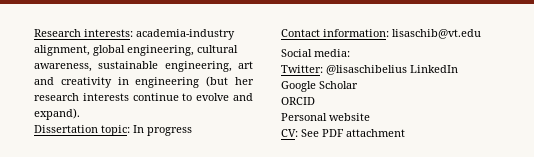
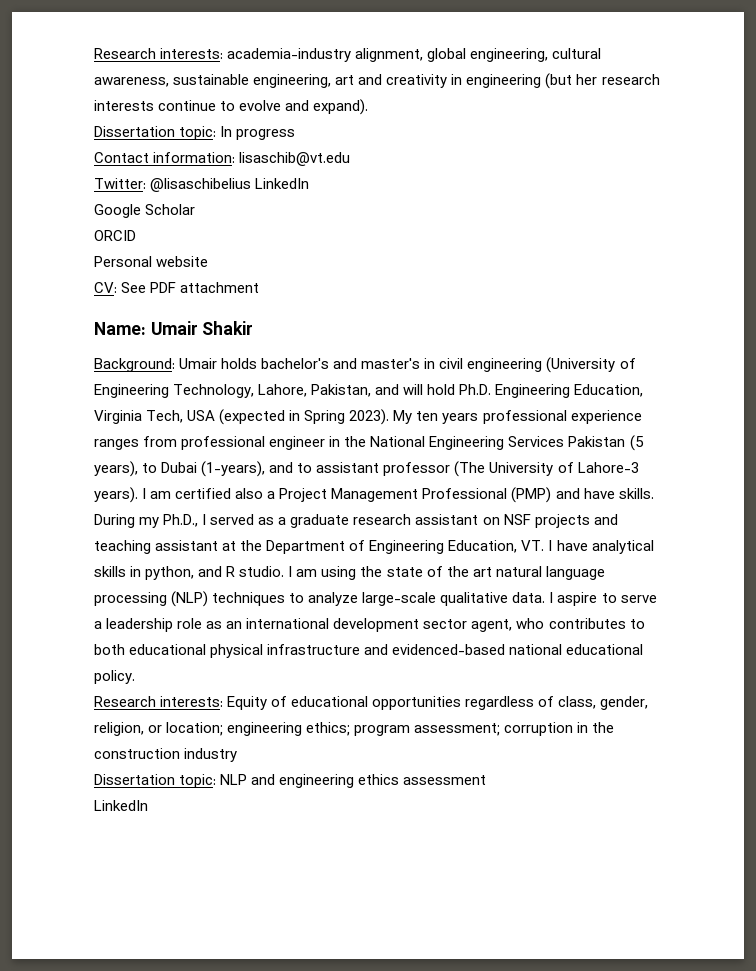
[281,49,350,57] // Social media: -> (351, 159) none
(405, 133) none -> [94,321,254,335] [94,357,636,373] [94,384,644,398] [94,409,642,425] [94,435,644,451] [94,461,639,477] [94,487,654,503] [94,514,618,528] [94,540,654,554] [94,566,605,580] [94,591,657,607] [94,618,645,632] [94,644,644,658] [94,670,135,684] [94,696,649,710] [94,722,615,736] [94,748,238,762] [94,774,487,788] [94,800,148,811] // Name: Umair Shakir // Background: Umair holds bachelor's and master's in civil engineering (University of Engineering Technology, Lahore, Pakistan, and will hold Ph.D. Engineering Education, Virginia Tech, USA (expected in Spring 2023). My ten years professional experience ranges from professional engineer in the National Engineering Services Pakistan (5 years), to Dubai (1-years), and to assistant professor (The University of Lahore-3 years). I am certified also a Project Management Professional (PMP) and have skills. During my Ph.D., I served as a graduate research assistant on NSF projects and teaching assistant at the Department of Engineering Education, VT. I have analytical skills in python, and R studio. I am using the state of the art natural language processing (NLP) techniques to analyze large-scale qualitative data. I aspire to serve a leadership role as an international development sector agent, who contributes to both educational physical infrastructure and evidenced-based national educational policy. // Research interests: Equity of educational opportunities regardless of class, gender, religion, or location; engineering ethics; program assessment; corruption in the construction industry // Dissertation topic: NLP and engineering ethics assessment // LinkedIn

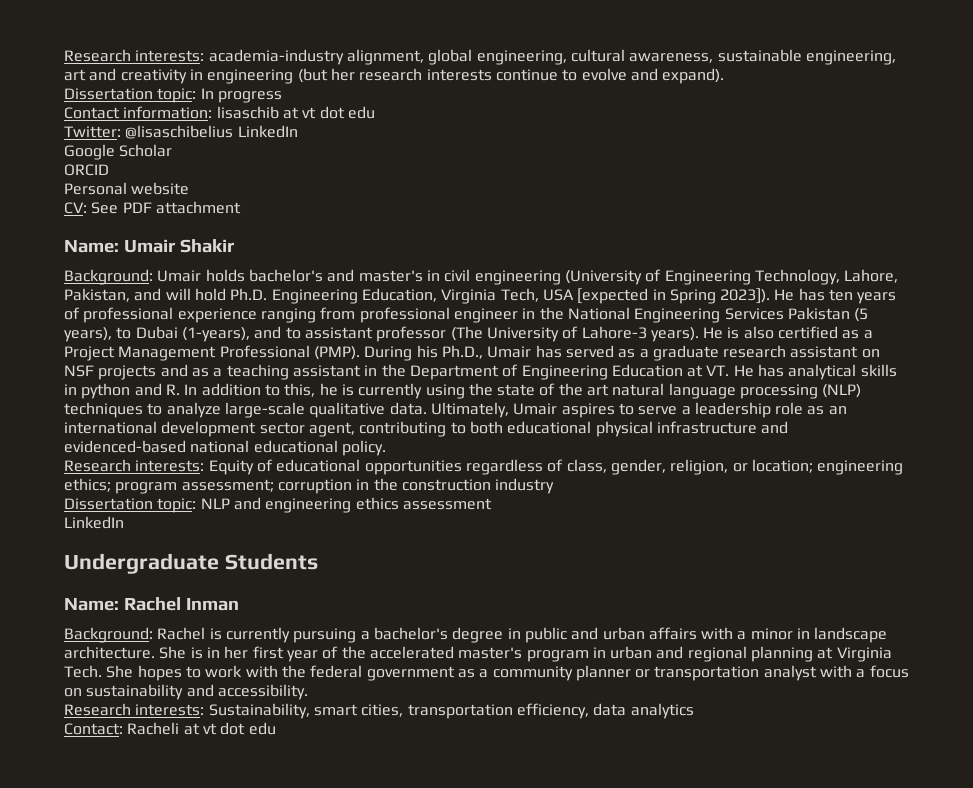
[239,152,351,166] lisaschib@vt.edu -> [216,106,375,119] lisaschib at vt dot edu
[219,409,286,425] (expected -> [577,288,649,304] [expected
[349,409,413,425] 2023). My -> [720,288,825,304] 2023]). He has
(479, 418) none -> [64,307,80,320] of
[94,439,139,450] ranges -> [260,308,316,323] ranging
[142,487,654,503] [94,514,207,528] I am certified also a Project Management Professional (PMP) and have skills. During my Ph.D., I -> [703,326,873,339] [64,345,562,361] He is also certified as a Project Management Professional (PMP). During his Ph.D., Umair has
(618, 519) none -> [191,368,223,377] as a
[222,541,237,551] at -> [364,365,378,376] in
[448,540,654,554] [94,566,318,580] Education, VT. I have analytical skills in python, and R studio. I am -> [611,364,897,380] [64,383,423,399] Education at VT. He has analytical skills in python and R. In addition to this, he is currently
[549,592,598,606] I aspire -> [430,402,615,418] Ultimately, Umair aspires
[516,618,626,629] who contributes -> [359,421,447,437] contributing
(148, 805) none -> [64,553,318,574] [64,597,239,611] [64,627,888,643] [64,646,892,662] [64,665,909,681] [64,684,308,700] [64,703,694,719] [64,722,276,735] // Undergraduate Students // Name: Rachel Inman // Background: Rachel is currently pursuing a bachelor's degree in public and urban affairs with a minor in landscape architecture. She is in her first year of the accelerated master's program in urban and regional planning at Virginia Tech. She hopes to work with the federal government as a community planner or transportation analyst with a focus on sustainability and accessibility. // Research interests: Sustainability, smart cities, transportation efficiency, data analytics // Contact: Racheli at vt dot edu

